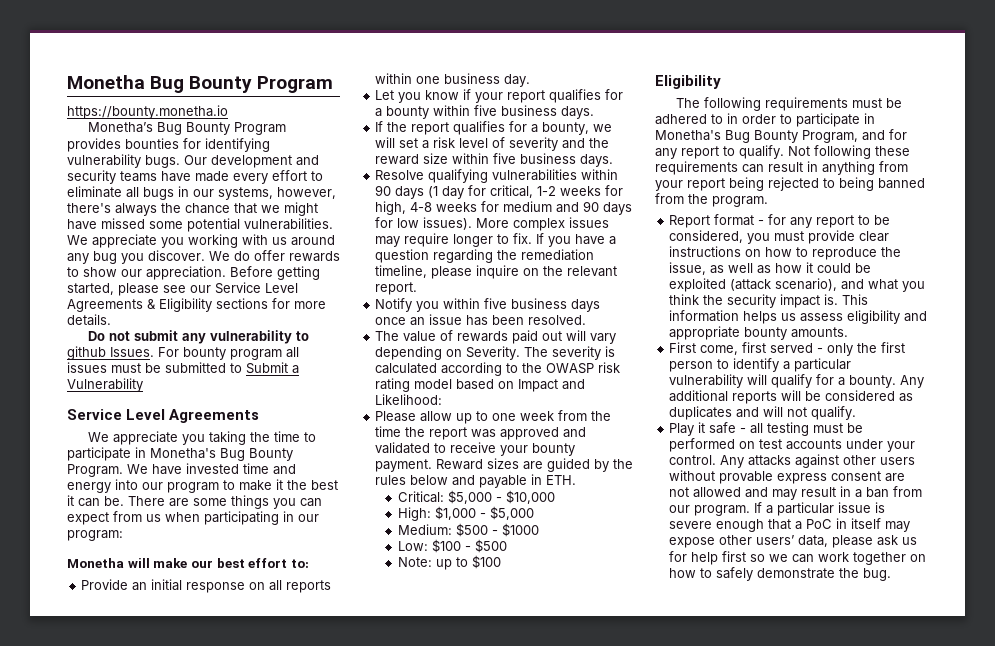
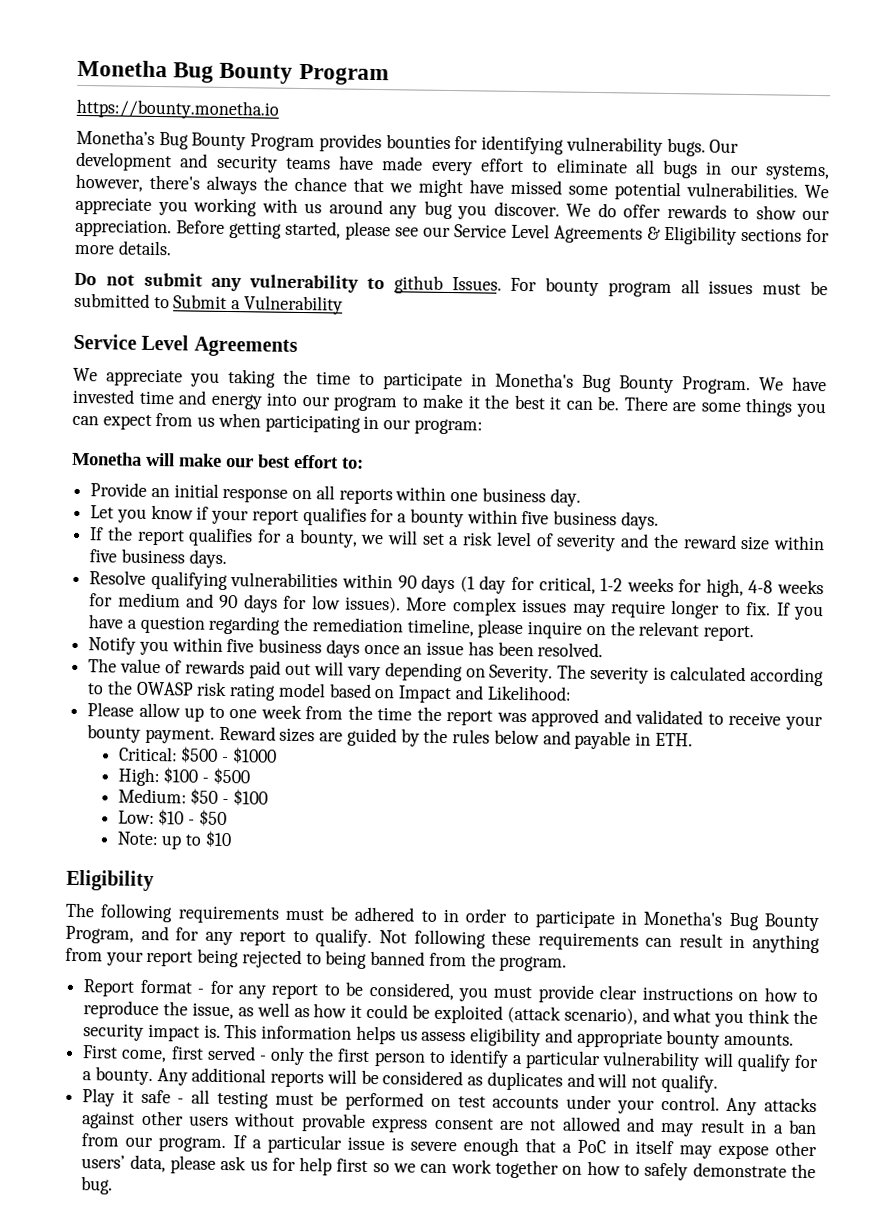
[447,490,555,504] [397,506,534,521] [397,524,452,535] $5,000 - $10,000 // High: $1,000 - $5,000 // Medium: -> (178, 754) none
[397,541,428,551] Low: -> [117,767,160,787] High:
(507, 546) none -> [117,788,268,806] [117,809,227,827] // Medium: $50 - $100 // Low: $10 - $50
[471,555,501,569] $100 -> [204,830,232,848] $10

